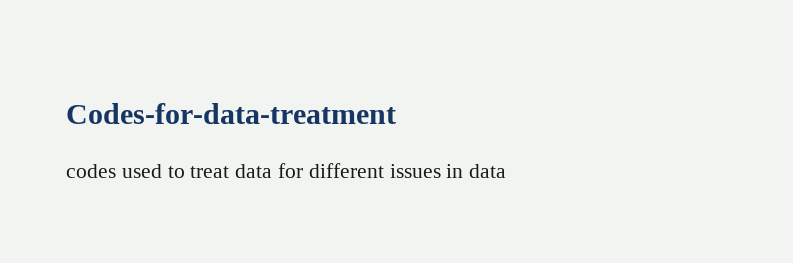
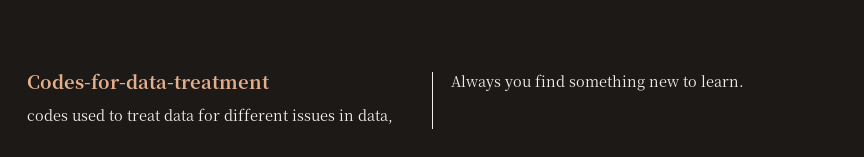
[469,164,507,178] data -> [358,109,393,124] [451,74,744,91] data, Always you find something new to learn.

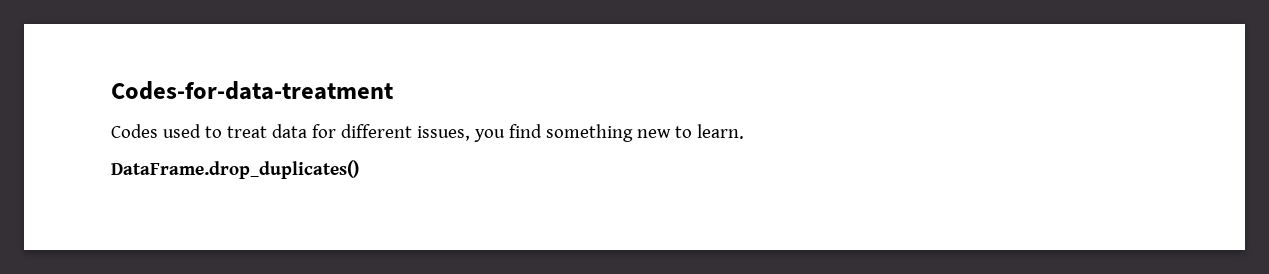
[27,109,68,121] codes -> [111,124,158,138] Codes
[292,109,393,124] [451,75,501,91] issues in data, Always -> [416,126,470,141] issues,
(744, 81) none -> [111,160,359,179] // DataFrame.drop_duplicates()

